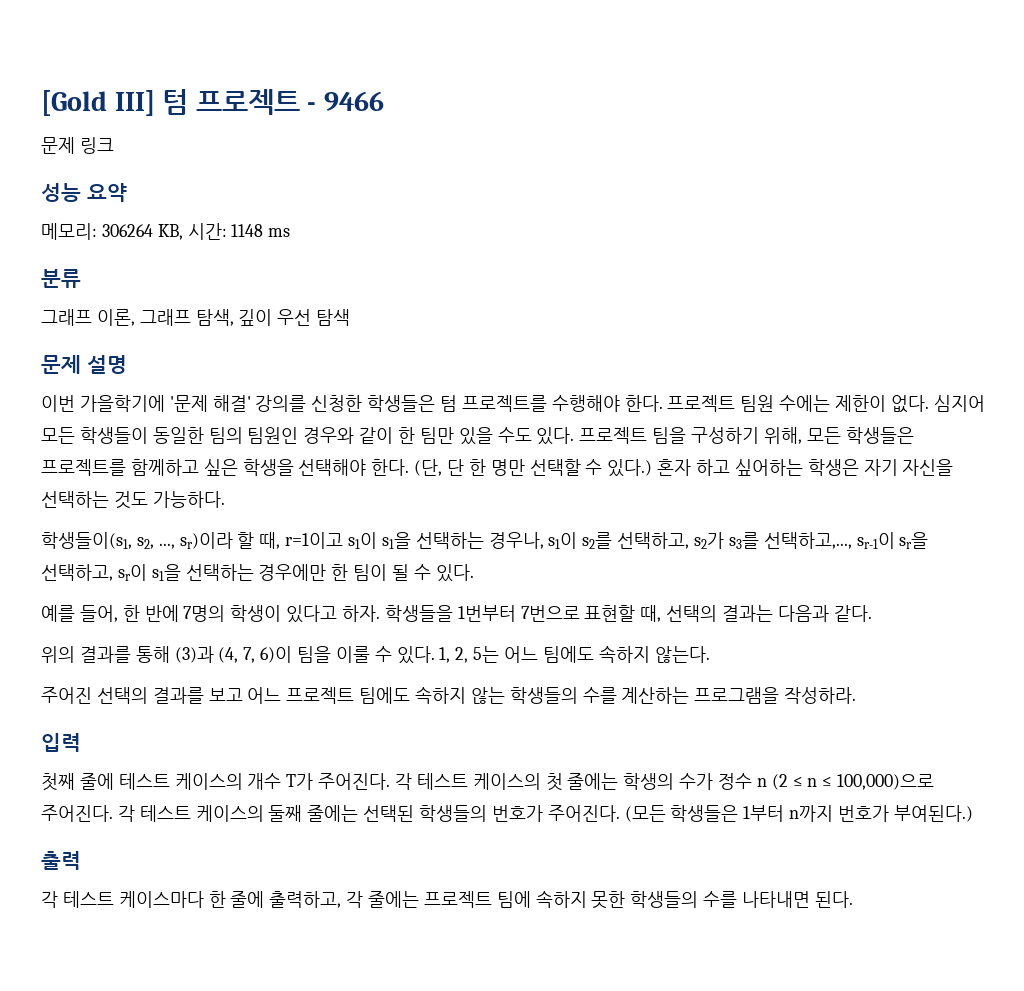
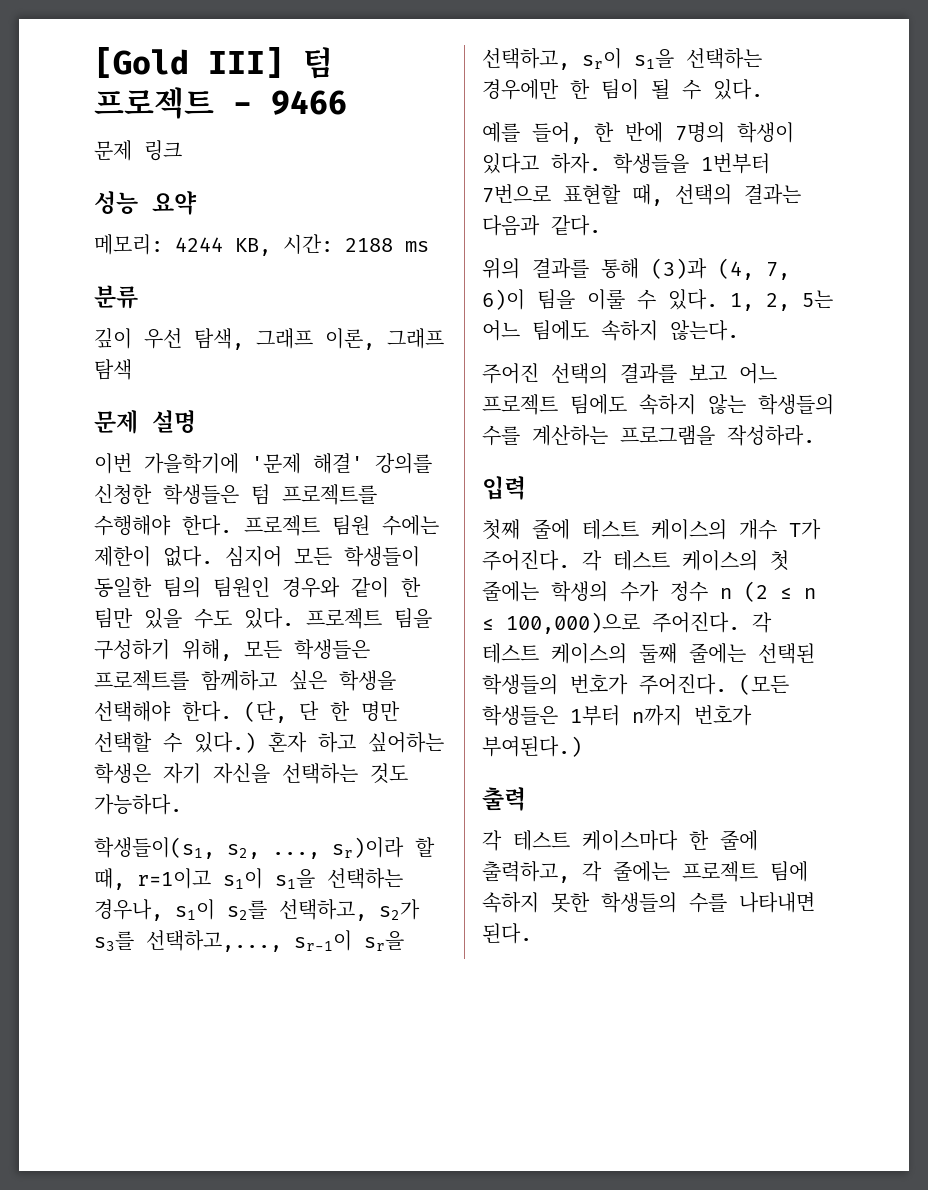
[101,224,153,237] 306264 -> [175,237,223,252] 4244
[231,224,264,237] 1148 -> [345,238,393,252] 2188
[41,309,312,326] 그래프 이론, 그래프 탐색, 깊이 우선 -> [94,328,444,350] 깊이 우선 탐색, 그래프 이론, 그래프

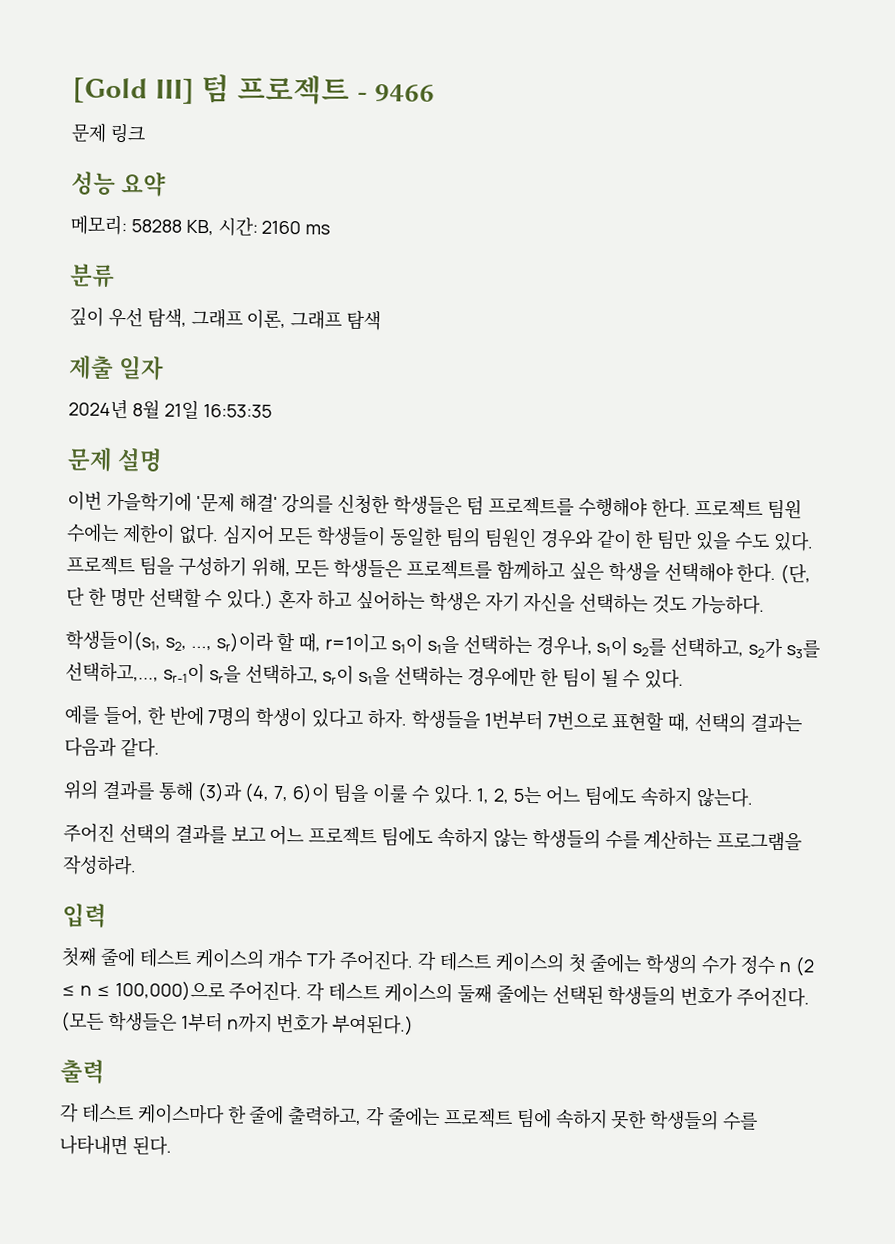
[175,237,223,252] 4244 -> [130,219,182,233] 58288
[345,238,393,252] 2188 -> [261,220,302,235] 2160
(132, 369) none -> [68,355,165,381] [68,398,272,419] // 제출 일자 // 2024년 8월 21일 16:53:35

